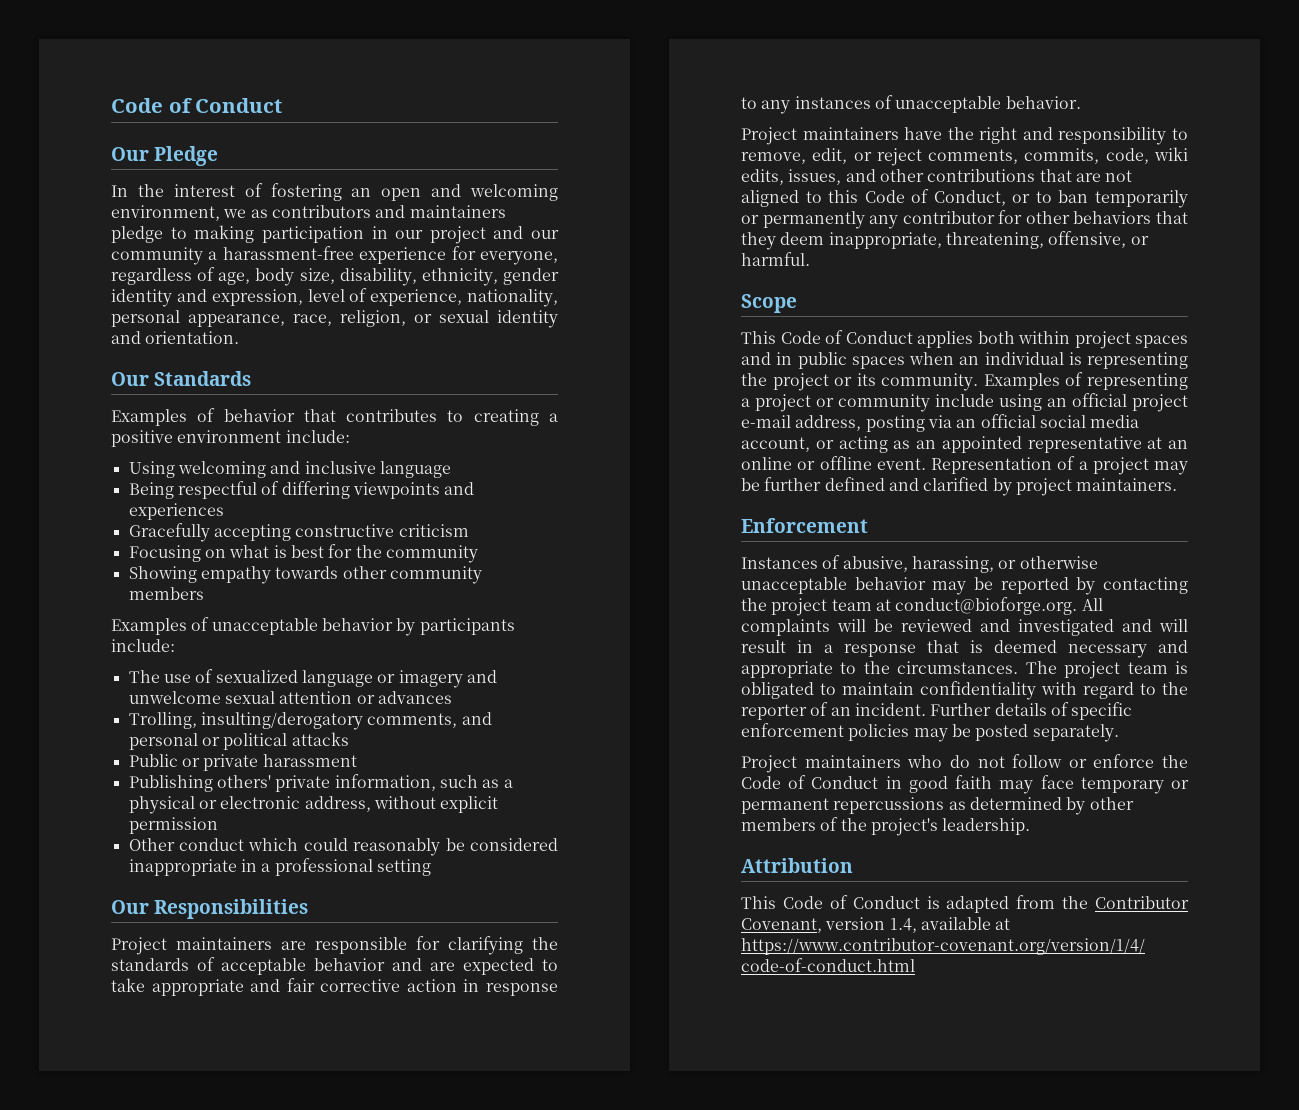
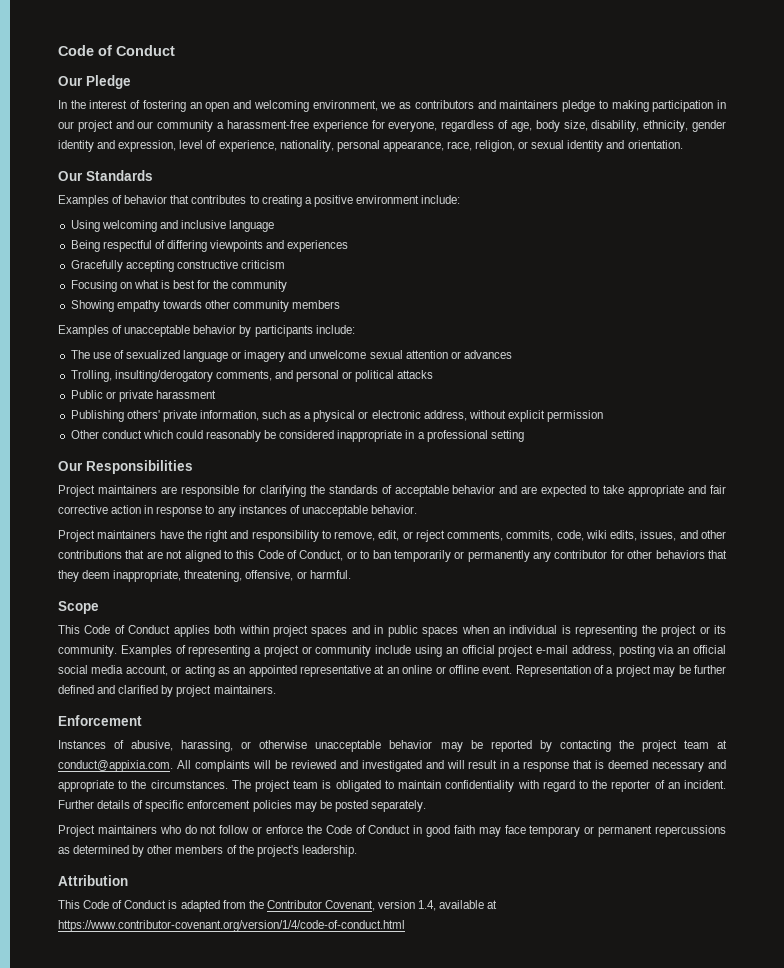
[895,597,1078,615] conduct@bioforge.org. -> [58,760,173,772] conduct@appixia.com.

